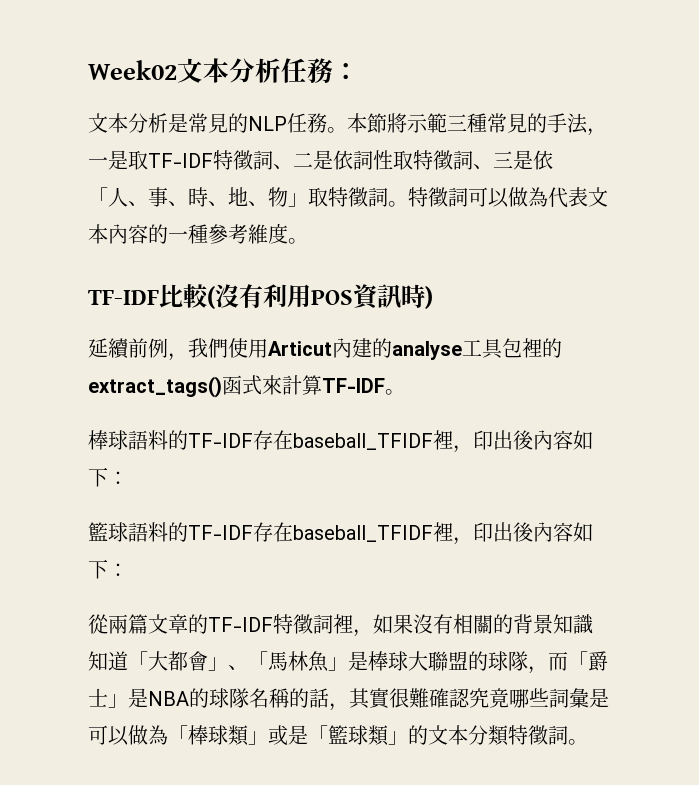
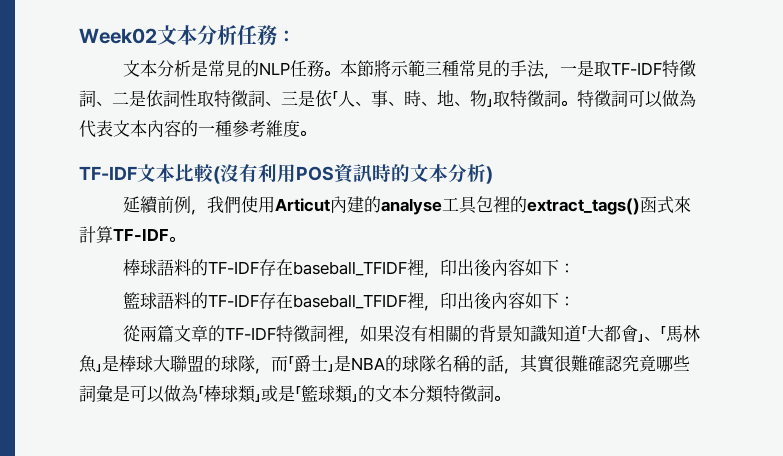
(159, 297) none -> [137,164,175,182] 文本
(425, 296) none -> [391,164,486,183] 的文本分析

